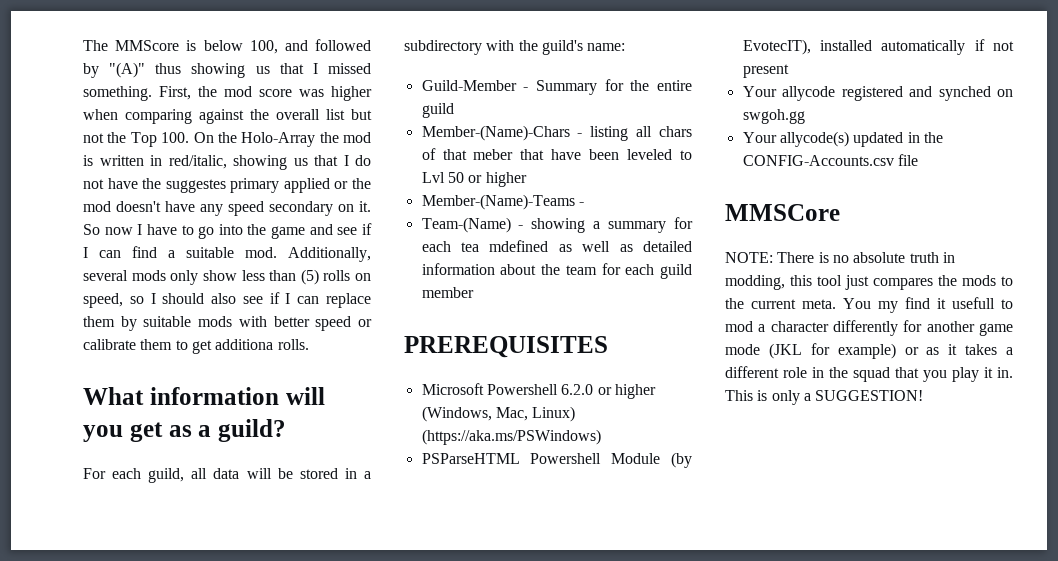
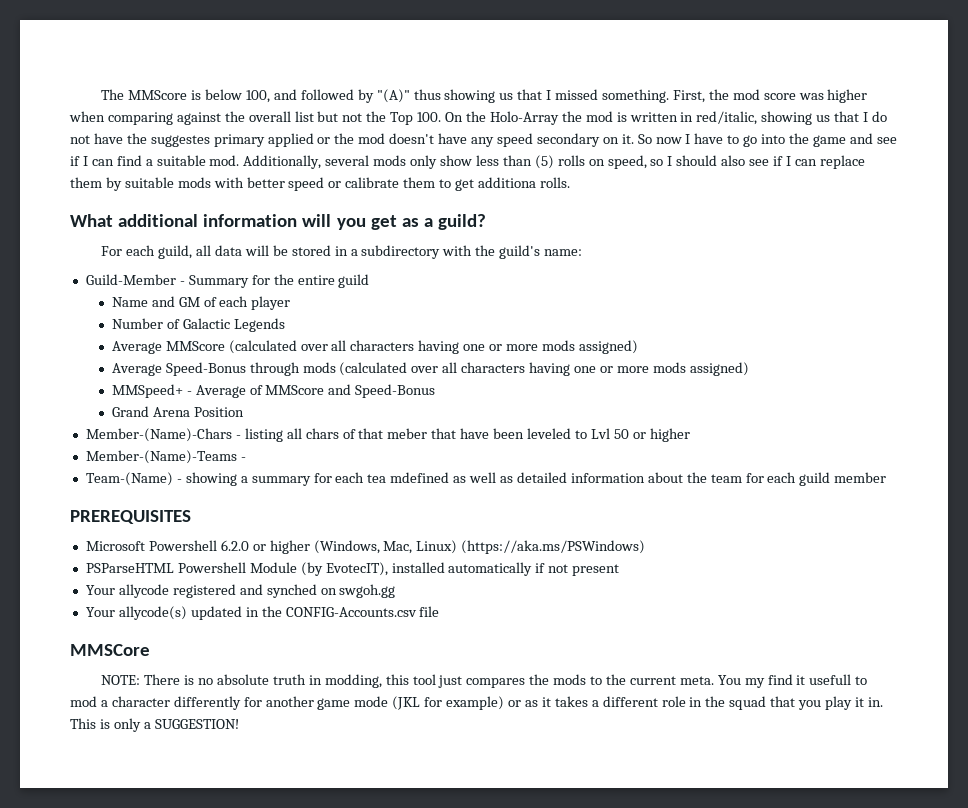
(144, 396) none -> [118,214,199,227] additional
(454, 110) none -> [111,296,291,310] [111,318,285,332] [111,340,638,354] [111,362,749,376] [111,384,436,398] [111,406,244,417] // Name and GM of each player // Number of Galactic Legends // Average MMScore (calculated over all characters having one or more mods assigned) // Average Speed-Bonus through mods (calculated over all characters having one or more mods assigned) // MMSpeed+ - Average of MMScore and Speed-Bonus // Grand Arena Position

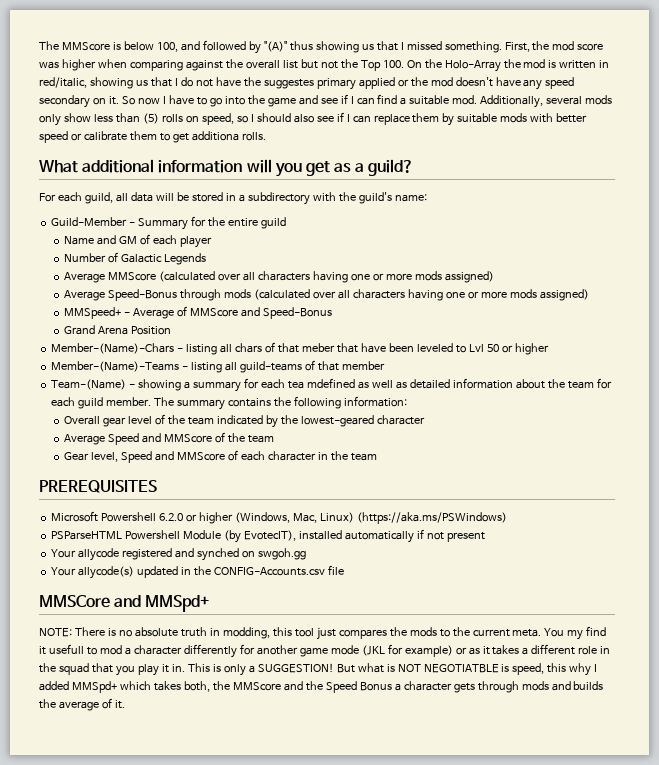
(246, 459) none -> [191,360,385,373] listing all guild-teams of that member
[834,472,887,483] member -> [106,396,407,410] [64,414,426,428] [64,432,275,445] [64,450,378,463] member. The summary contains the following information: // Overall gear level of the team indicated by the lowest-geared character // Average Speed and MMScore of the team // Gear level, Speed and MMScore of each character in the team
(150, 650) none -> [114,595,210,612] and MMSpd+
(239, 724) none -> [336,663,598,676] [39,681,604,693] [39,698,125,711] But what is NOT NEGOTIATBLE is speed, this why I added MMSpd+ which takes both, the MMScore and the Speed Bonus a character gets through mods and builds the average of it.

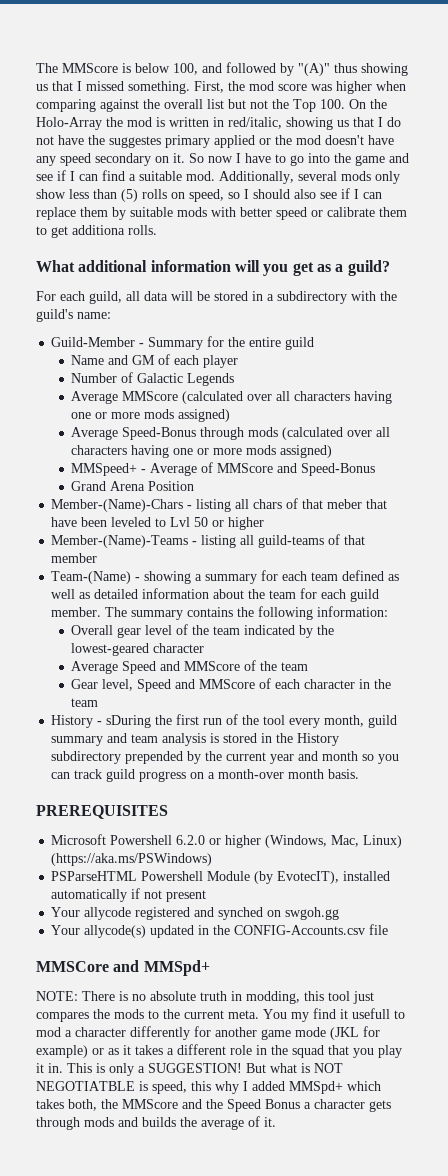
[287,378,355,389] tea mdefined -> [311,570,385,581] team defined
(378, 457) none -> [51,714,398,728] [51,733,340,746] [51,751,400,764] [51,769,360,782] // History - sDuring the first run of the tool every month, guild summary and team analysis is stored in the History subdirectory prepended by the current year and month so you can track guild progress on a month-over month basis.

